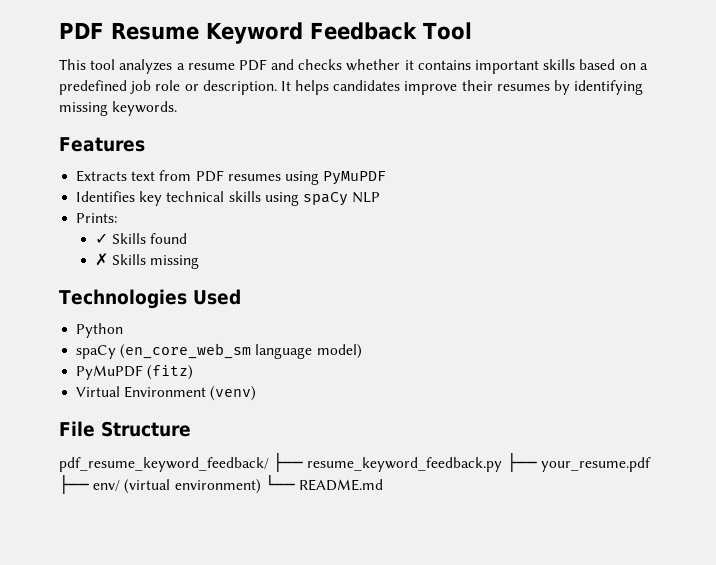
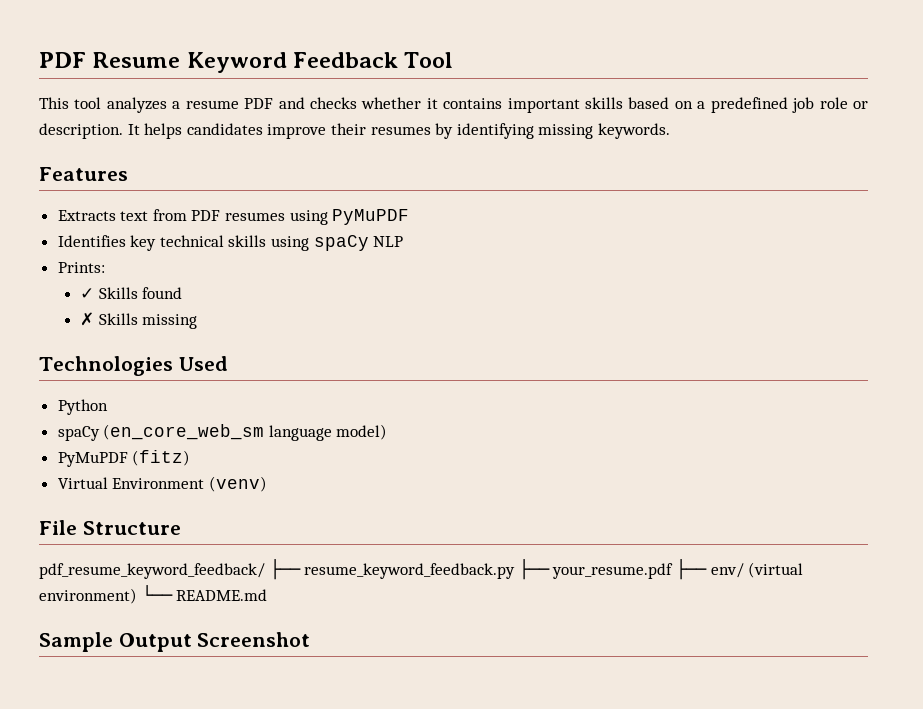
(383, 485) none -> [39,632,311,652] // Sample Output Screenshot

